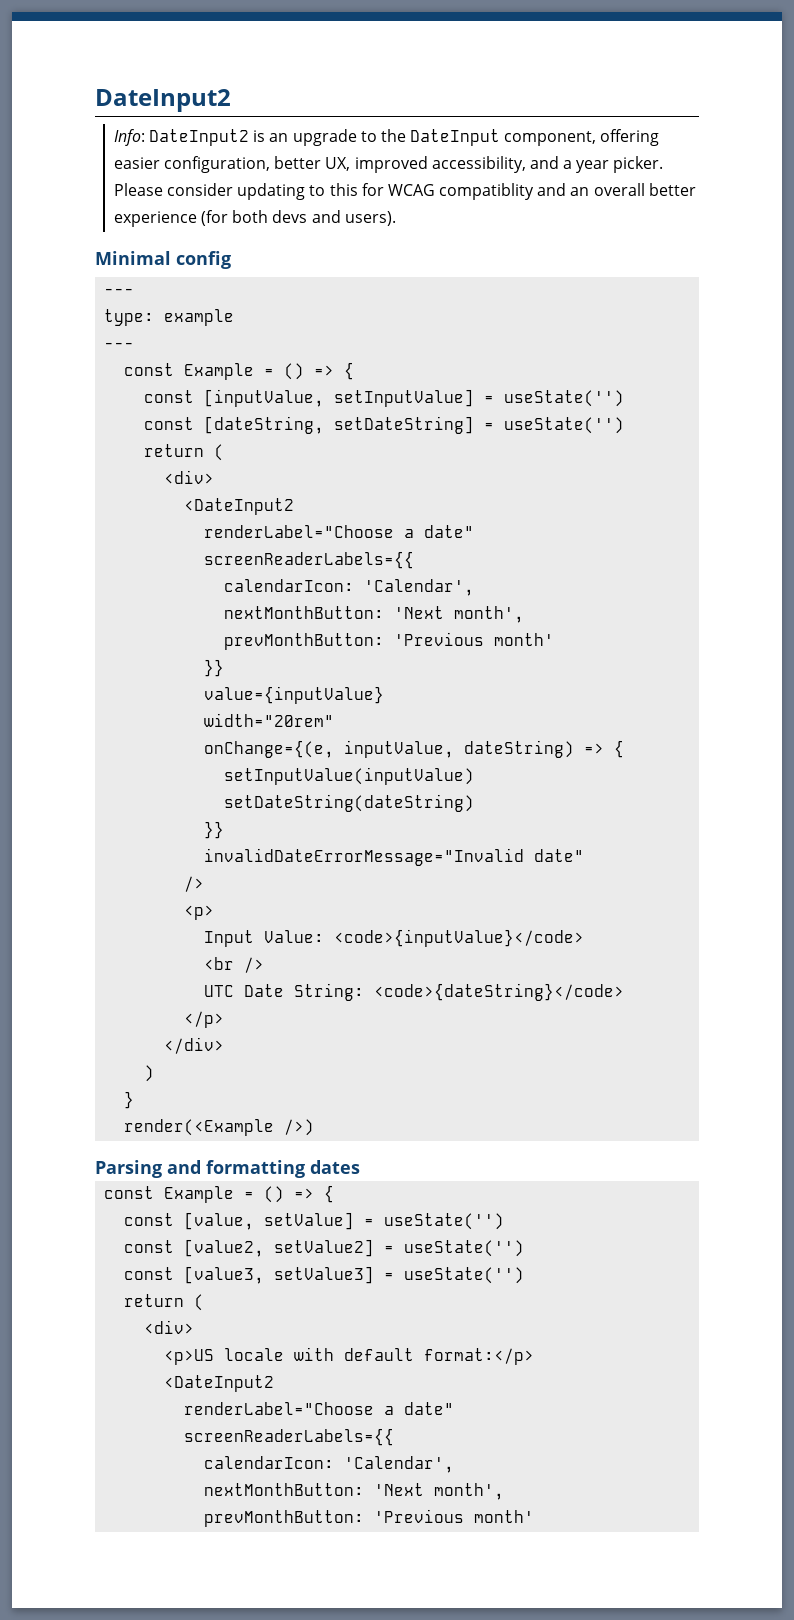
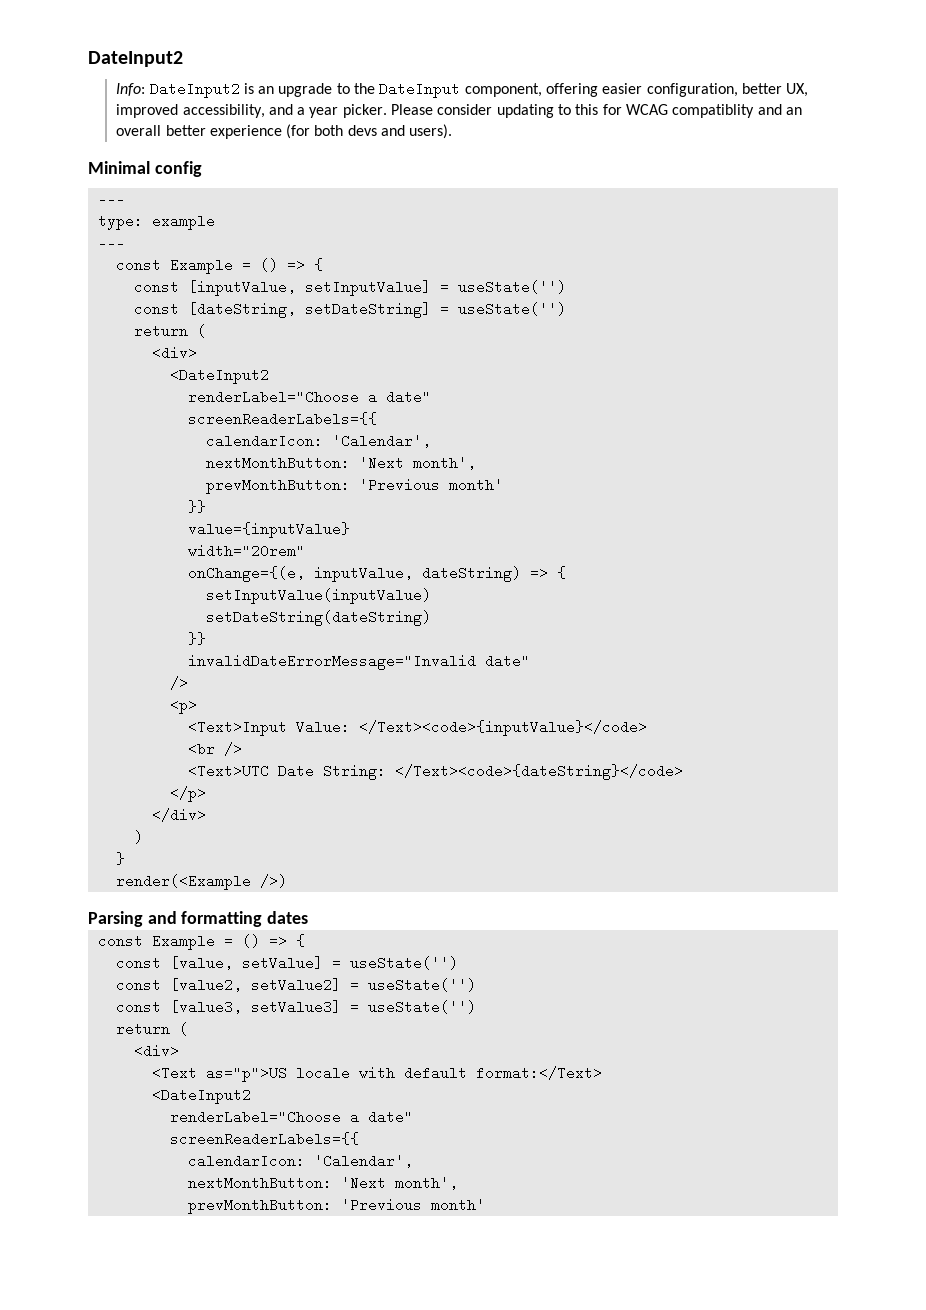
[204,929,585,947] Input Value: <code>{inputValue}</code> -> [187,720,647,736] <Text>Input Value: </Text><code>{inputValue}</code>
[204,985,235,997] UTC -> [187,764,269,778] <Text>UTC
[374,983,625,1001] <code>{dateString}</code> -> [394,764,683,780] </Text><code>{dateString}</code>
[164,1349,215,1365] <p>US -> [151,1066,287,1082] <Text as="p">US
[424,1348,535,1365] format:</p> -> [475,1066,602,1080] format:</Text>

